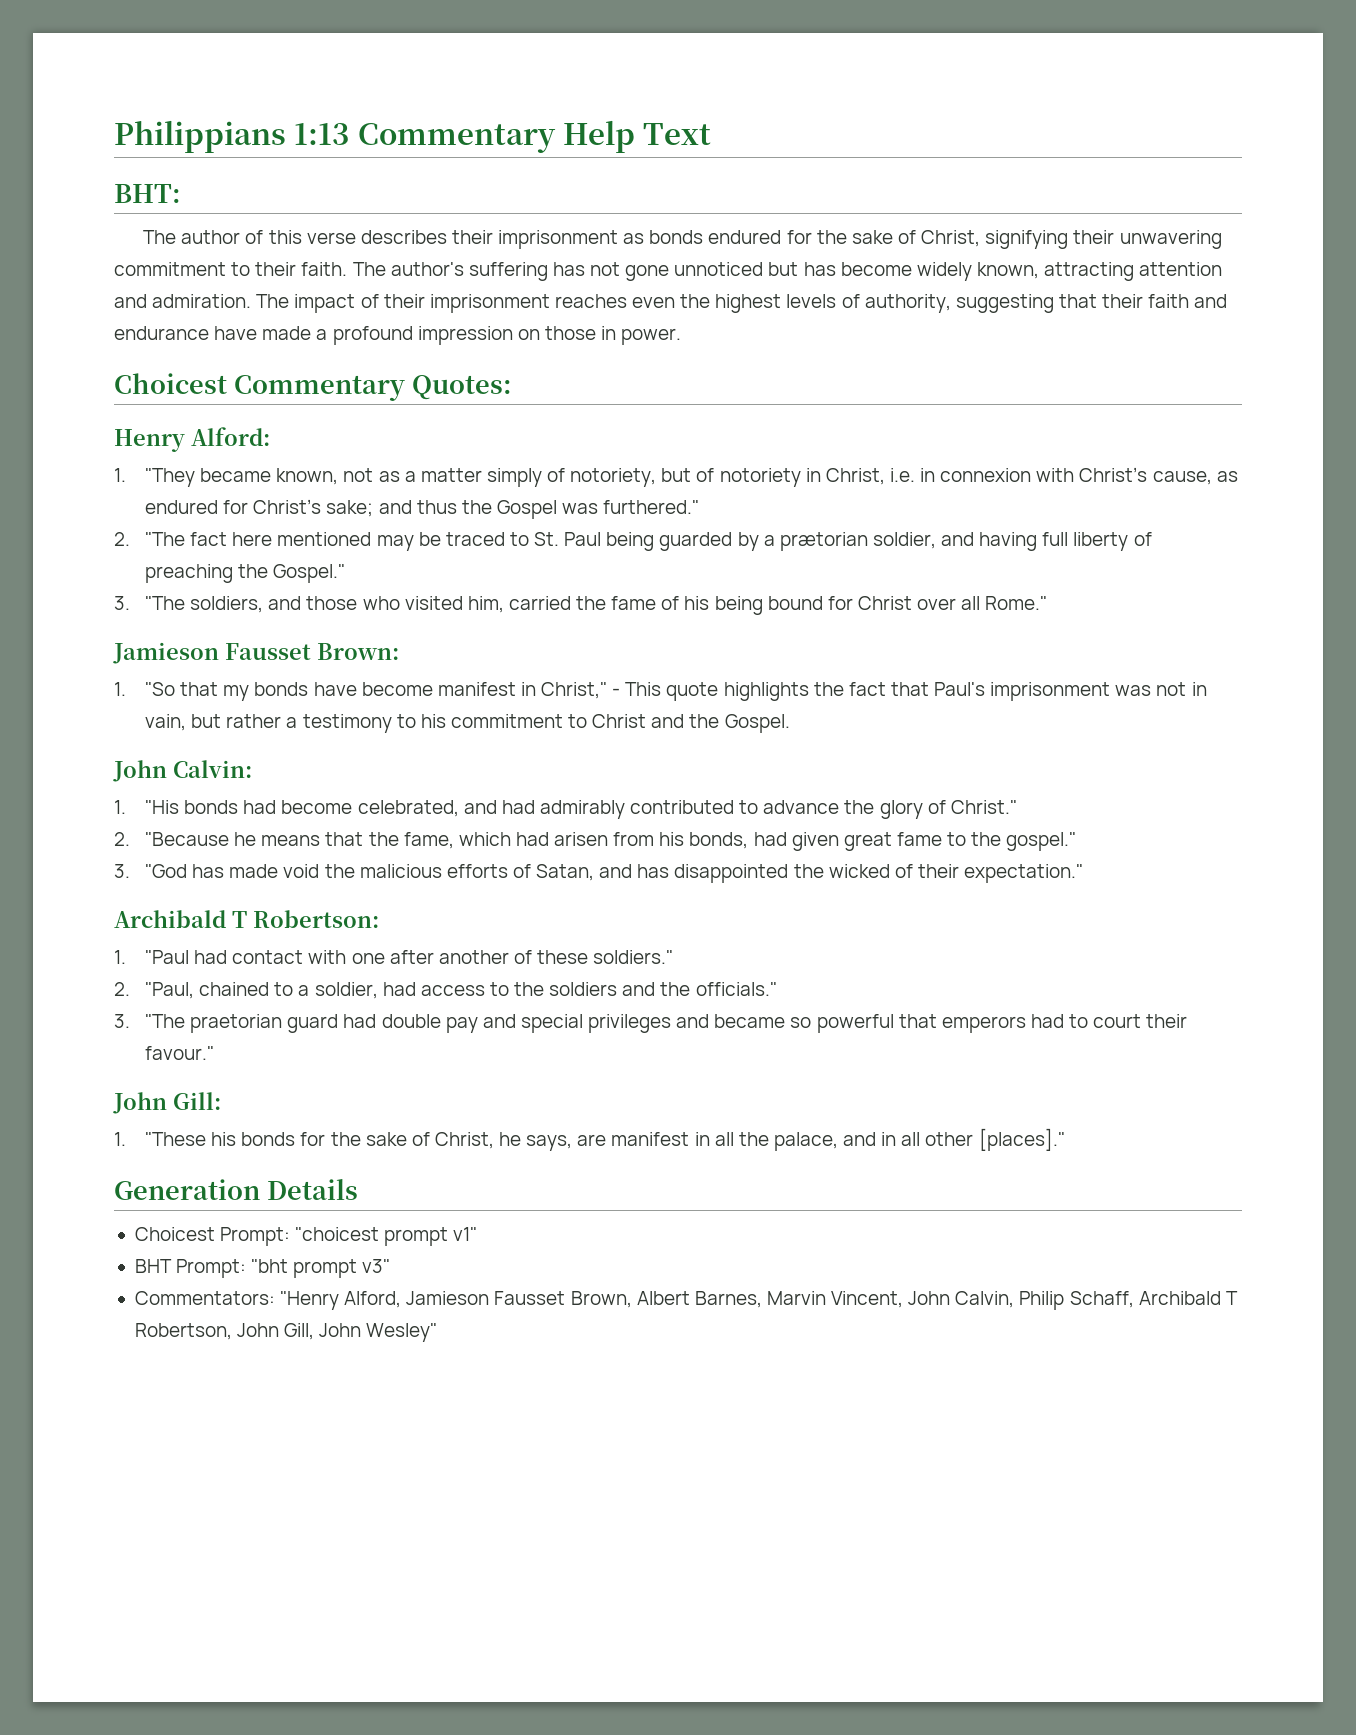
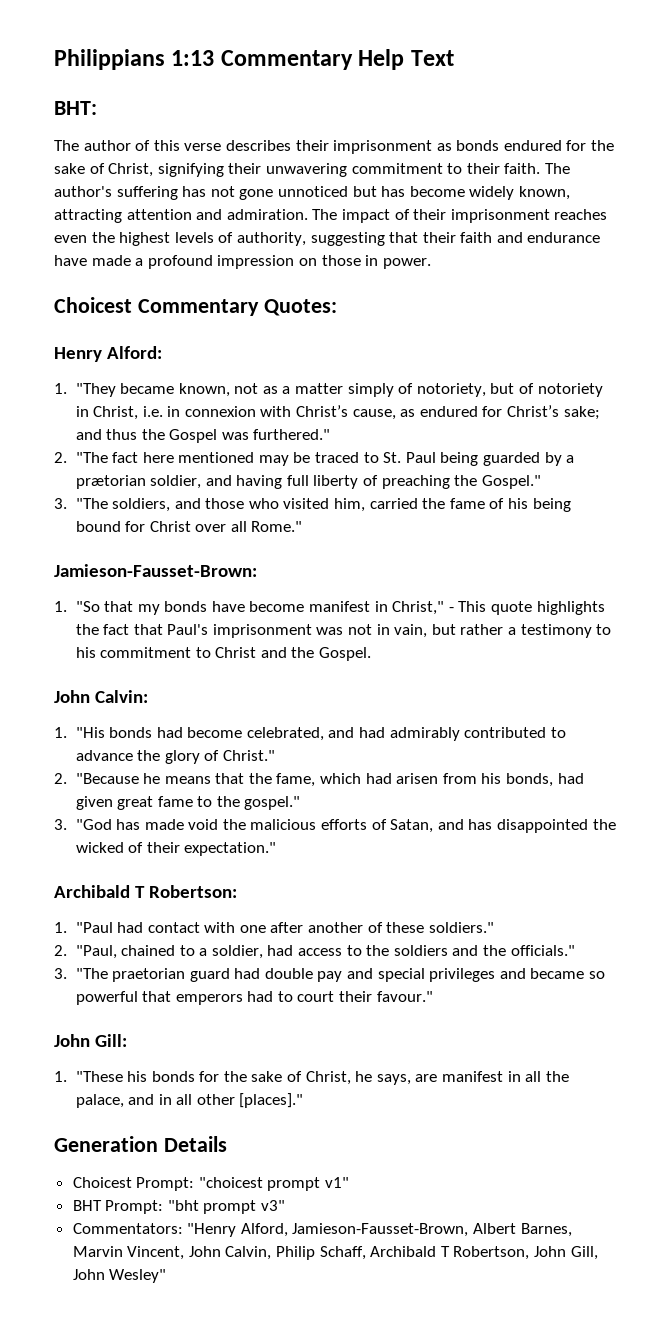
[113,642,399,664] Jamieson Fausset Brown: -> [54,564,257,577] Jamieson-Fausset-Brown:
[406,1291,632,1308] Jamieson Fausset Brown, -> [292,1223,469,1237] Jamieson-Fausset-Brown,

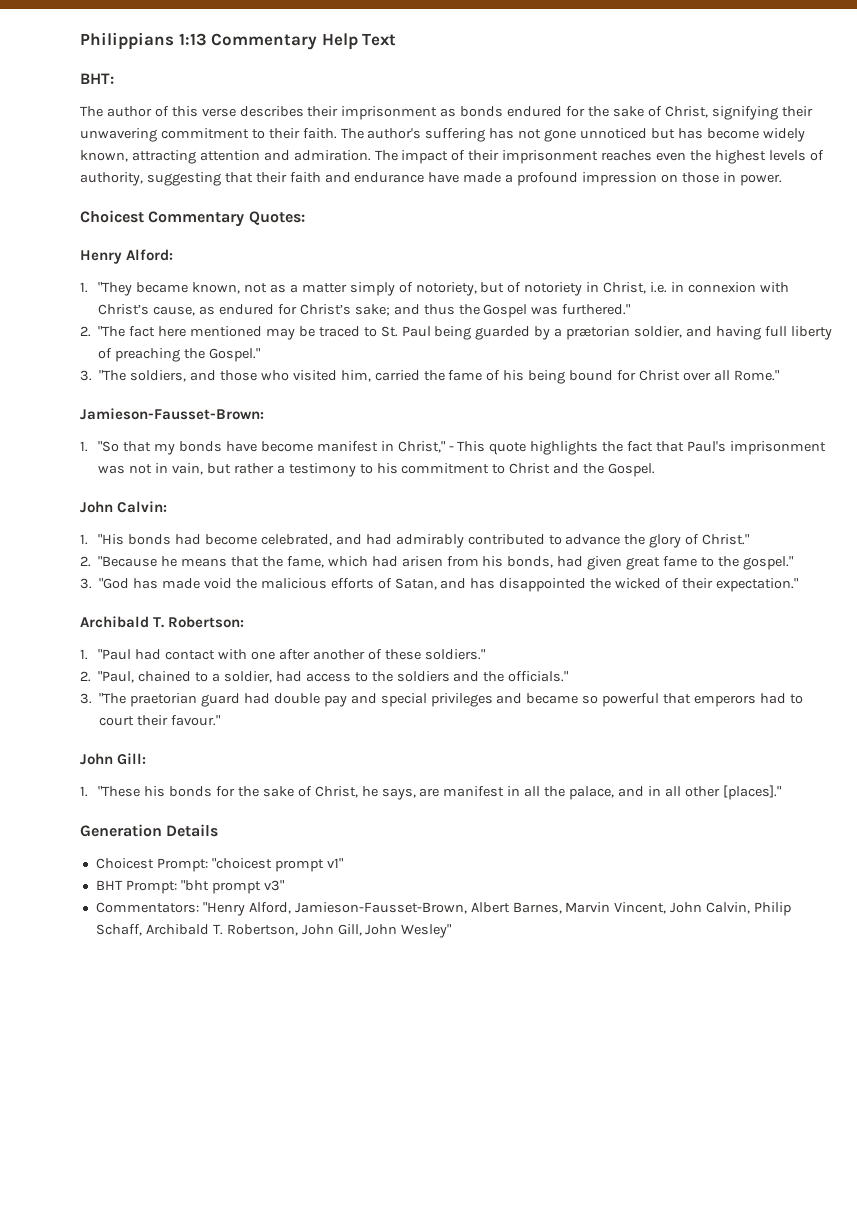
[135,886,146,898] T -> [153,617,165,628] T.
[440,1246,450,1257] T -> [212,924,223,935] T.

